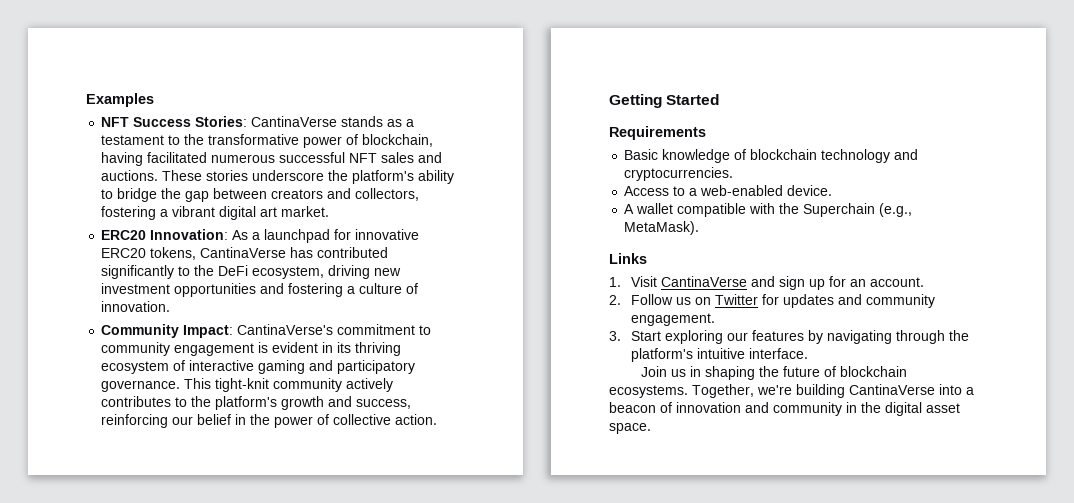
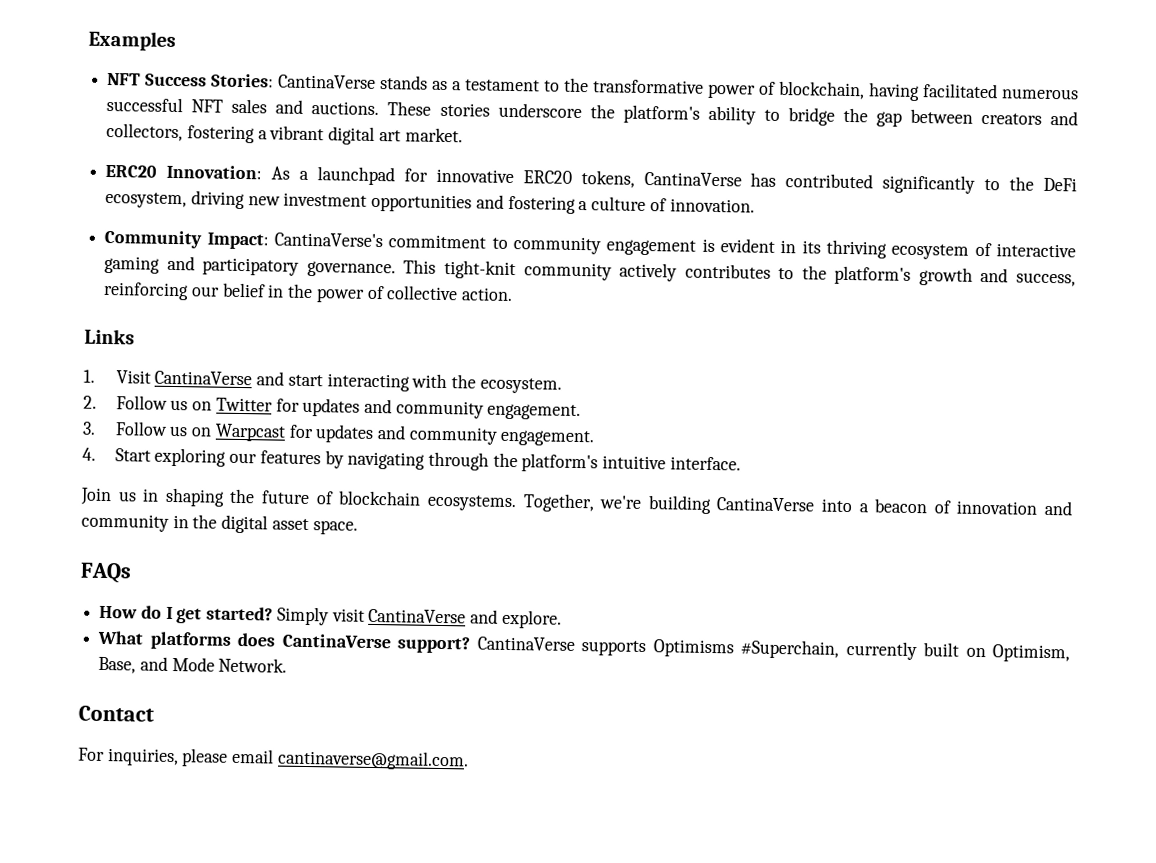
[609,94,720,108] [609,126,706,140] [624,149,919,163] [624,167,734,181] [624,185,833,196] [624,203,913,217] [624,221,700,235] // Getting Started // Requirements // Basic knowledge of blockchain technology and cryptocurrencies. // Access to a web-enabled device. // A wallet compatible with the Superchain (e.g., MetaMask). -> (514, 294) none
[779,276,925,290] sign up for an account. -> [287,373,562,394] start interacting with the ecosystem.
(621, 336) none -> [114,421,596,447] [82,447,96,461] Follow us on Warpcast for updates and community engagement. // 4.
(651, 428) none -> [80,562,131,584] [99,605,562,629] [97,630,1070,663] [98,656,288,674] [78,705,154,722] [78,747,469,771] // FAQs // How do I get started? Simply visit CantinaVerse and explore. // What platforms does CantinaVerse support? CantinaVerse supports Optimisms #Superchain, currently built on Optimism, Base, and Mode Network. // Contact // For inquiries, please email cantinaverse@gmail.com.

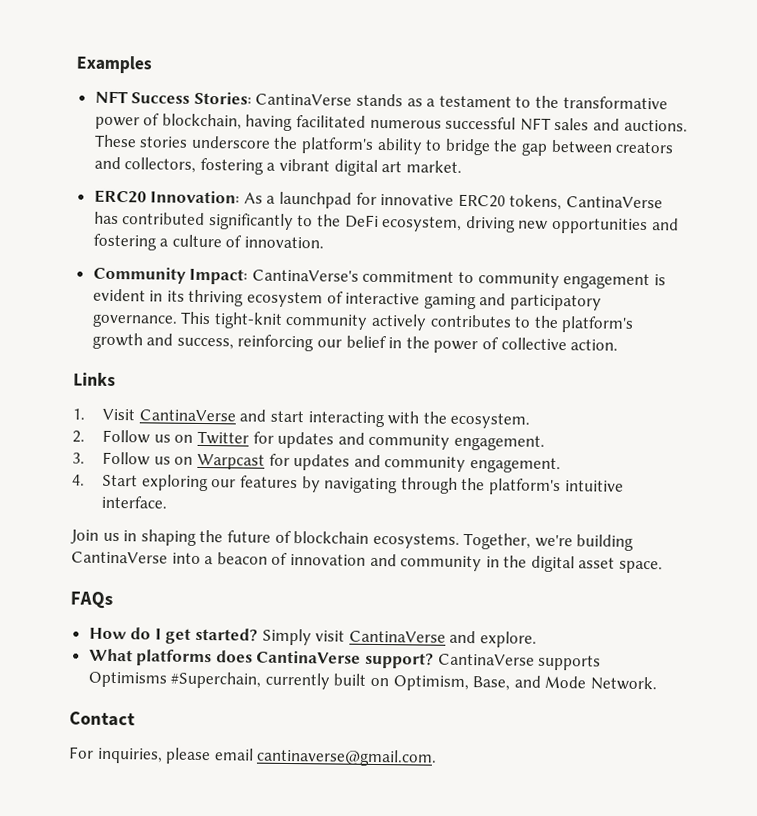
[283,192,368,207] investment -> (549, 225) none

